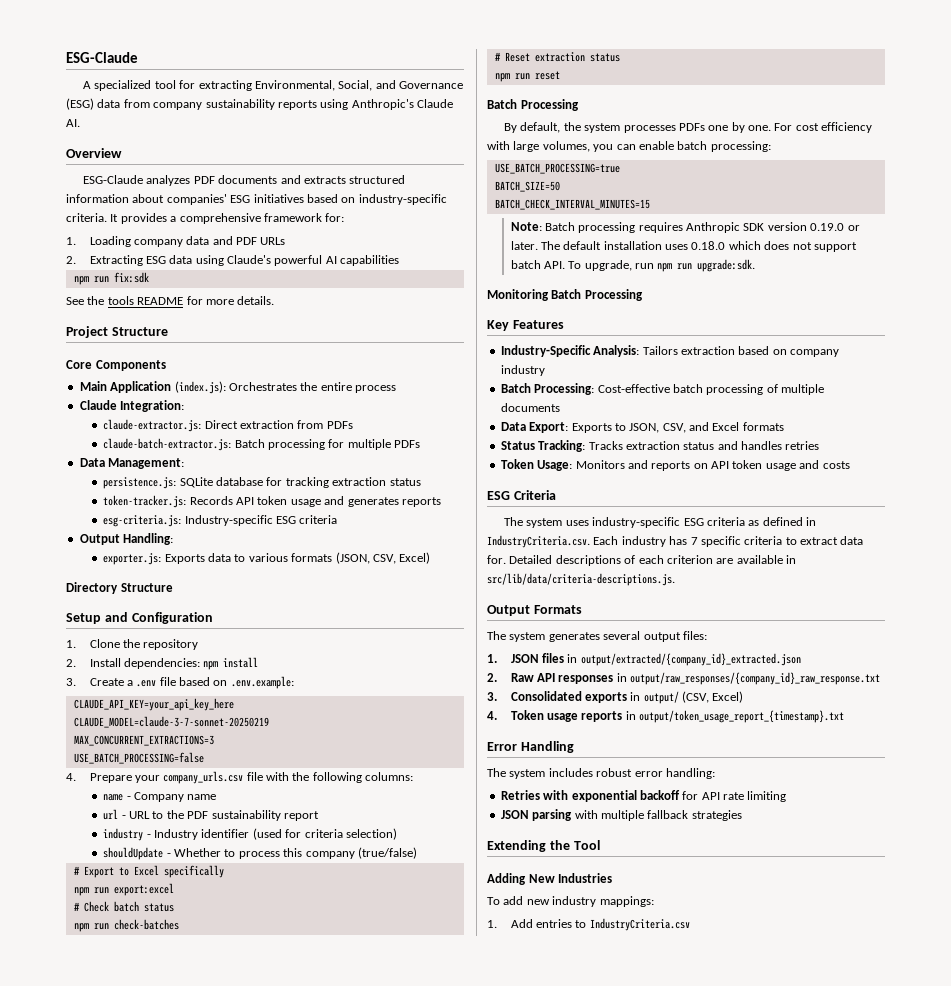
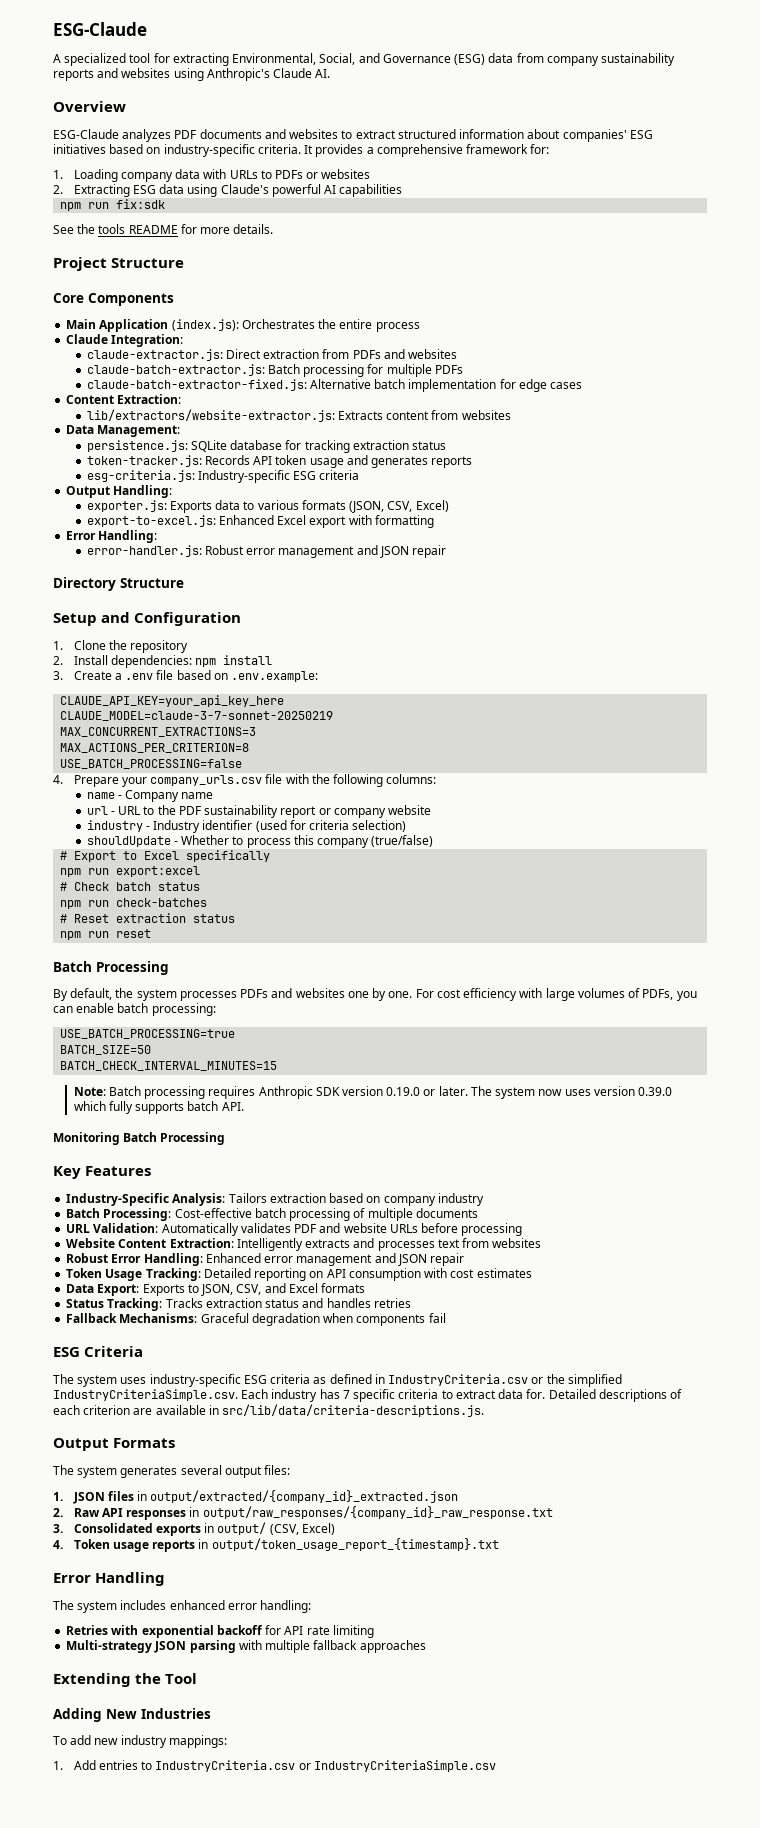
(317, 105) none -> [97,68,171,78] and websites
[303,176,346,184] extracts -> [289,129,396,139] websites to extract
[212,236,286,245] and PDF URLs -> [203,169,371,179] with URLs to PDFs or websites
(353, 425) none -> [383,349,458,359] and websites
(421, 444) none -> [86,379,583,392] [66,394,182,404] [86,409,511,422] // claude-batch-extractor-fixed.js: Alternative batch implementation for edge cases // Content Extraction: // lib/extractors/website-extractor.js: Extracts content from websites
(431, 558) none -> [86,515,434,528] [66,530,158,543] [86,545,447,558] // export-to-excel.js: Enhanced Excel export with formatting // Error Handling: // error-handler.js: Robust error management and JSON repair
(214, 740) none -> [60,743,250,753] // MAX_ACTIONS_PER_CRITERION=8
(319, 816) none -> [318,805,432,818] or company website
(705, 127) none -> [271,988,345,998] and websites
[542,141,590,152] volumes, -> [577,988,674,1000] volumes of PDFs,
[563,241,857,252] [510,259,756,272] default installation uses 0.18.0 which does not support batch API. To upgrade, run npm run upgrade:sdk. -> [495,1086,673,1099] [73,1101,244,1114] system now uses version 0.39.0 which fully supports batch API.
(560, 407) none -> [66,1223,523,1236] [66,1238,542,1251] [66,1253,465,1266] [66,1268,532,1281] // URL Validation: Automatically validates PDF and website URLs before processing // Website Content Extraction: Intelligently extracts and processes text from websites // Robust Error Handling: Enhanced error management and JSON repair // Token Usage Tracking: Detailed reporting on API consumption with cost estimates
[500,459,850,471] Token Usage: Monitors and reports on API token usage and costs -> [66,1313,446,1326] Fallback Mechanisms: Graceful degradation when components fail
[487,535,590,548] IndustryCriteria.csv. -> [388,1374,622,1387] [53,1389,238,1401] IndustryCriteria.csv or the simplified IndustryCriteriaSimple.csv.
[596,768,633,777] robust -> [169,1600,225,1610] enhanced
(787, 796) none -> [66,1640,153,1653] Multi-strategy
[691,810,742,821] strategies -> [359,1640,426,1653] approaches
(690, 924) none -> [298,1760,496,1772] or IndustryCriteriaSimple.csv

